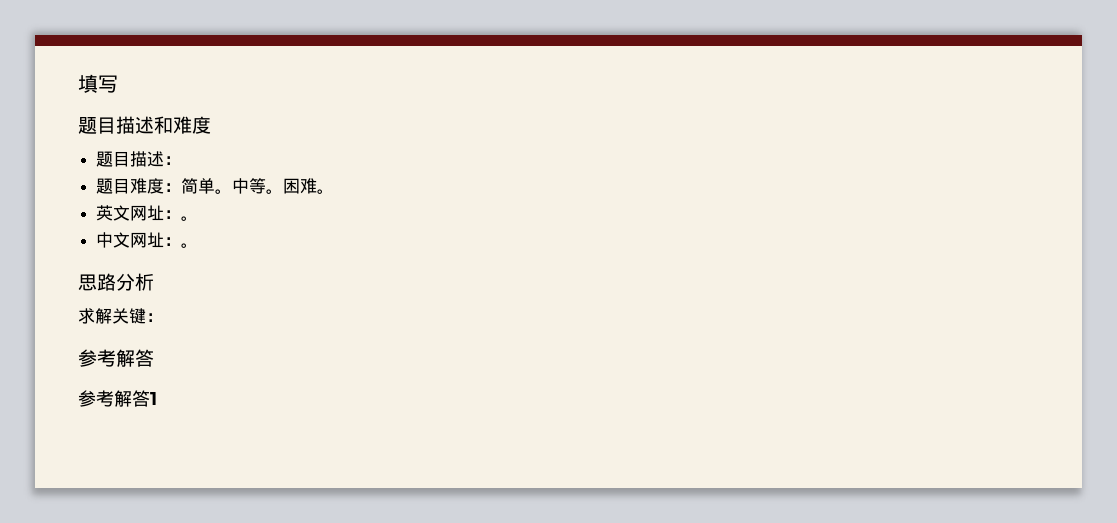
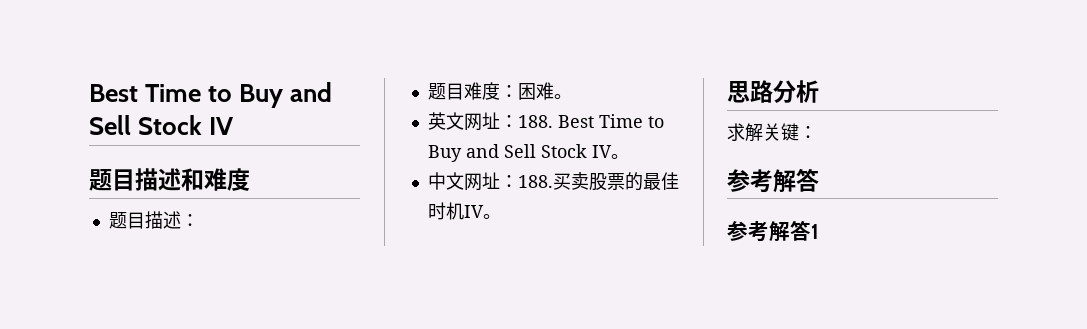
[78,74,118,93] 填写 -> [89,82,333,108] [89,115,234,135] Best Time to Buy and Sell Stock IV
[181,178,284,194] 简单。中等。 -> (518, 91) none
[181,216,199,221] [96,232,182,248] 。 // 中文网址： -> [517,114,664,128] [427,144,629,162] [427,172,679,191] [427,202,484,220] 188. Best Time to Buy and Sell Stock IV。 // 中文网址：188.买卖股票的最佳时机IV

